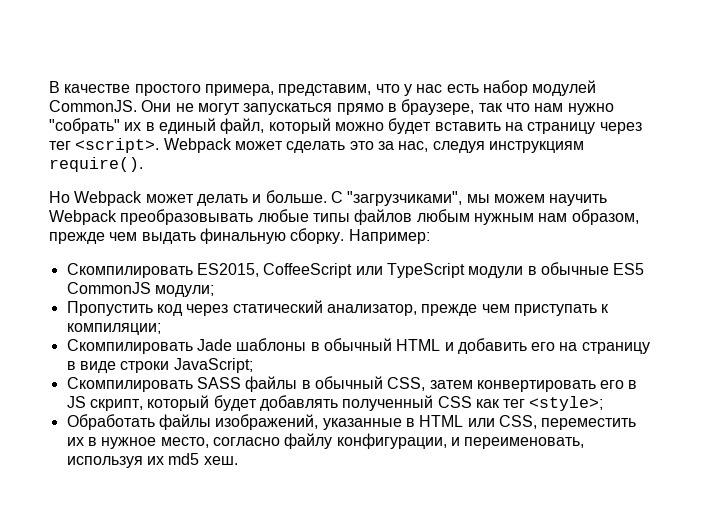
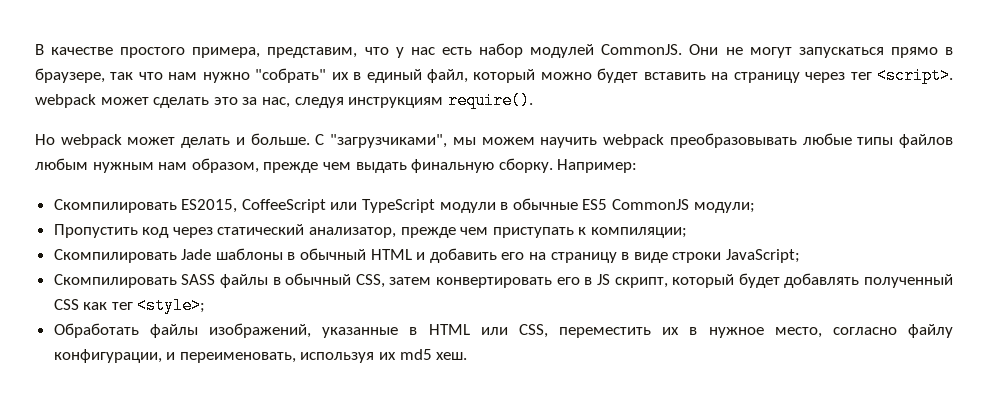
[163,138,232,153] Webpack -> [35,94,96,108] webpack
[74,191,143,206] Webpack -> [60,134,122,148] webpack
[49,210,117,225] Webpack -> [603,134,665,148] webpack

